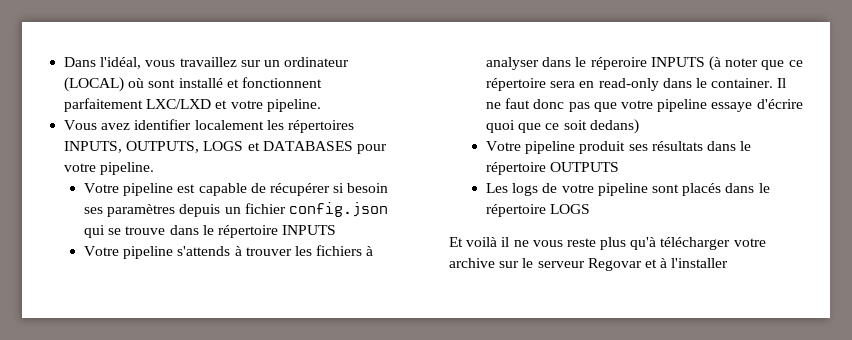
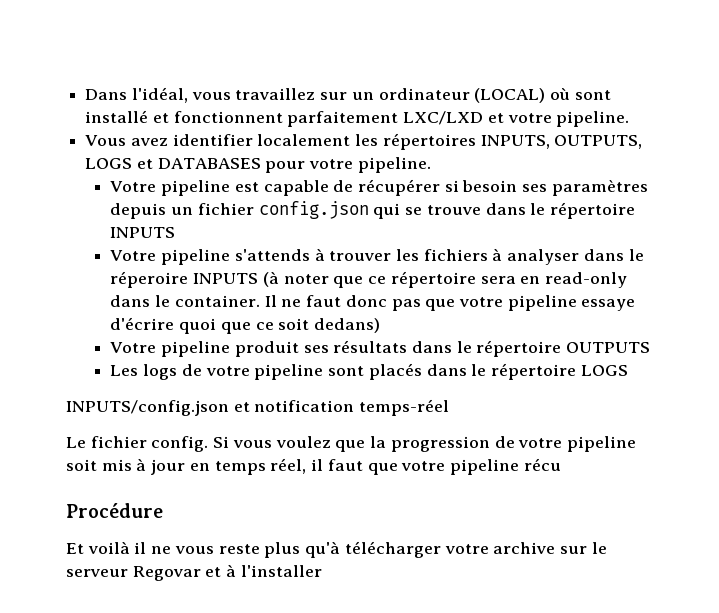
(591, 209) none -> [66,399,450,416] [66,436,636,452] [66,458,561,475] [66,503,163,518] // INPUTS/config.json et notification temps-réel // Le fichier config. Si vous voulez que la progression de votre pipeline soit mis à jour en temps réel, il faut que votre pipeline récu // Procédure

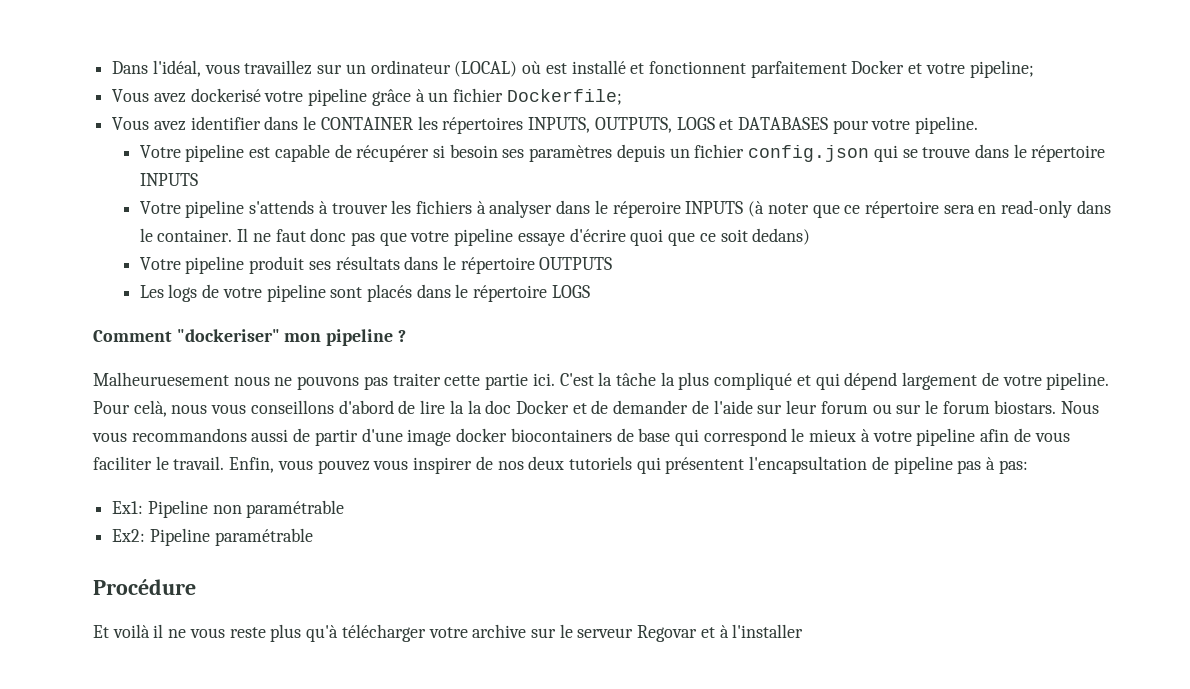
[574,90,611,100] sont -> [545,63,567,74] est
[403,111,484,125] LXC/LXD -> [851,60,905,74] Docker
[556,111,630,127] pipeline. -> [969,60,1034,78] [112,88,622,106] pipeline; // Vous avez dockerisé votre pipeline grâce à un fichier Dockerfile;
[257,134,351,146] localement -> [264,116,413,130] dans le CONTAINER
[66,399,450,416] [66,436,636,452] [66,458,561,475] INPUTS/config.json et notification temps-réel // Le fichier config. Si vous voulez que la progression de votre pipeline soit mis à jour en temps réel, il faut que votre pipeline récu -> [93,329,406,346] [93,372,1110,390] [93,400,1100,417] [92,428,1070,446] [93,456,1028,474] [112,500,345,518] [112,528,313,546] Comment "dockeriser" mon pipeline ? // Malheuruesement nous ne pouvons pas traiter cette partie ici. C'est la tâche la plus compliqué et qui dépend largement de votre pipeline. Pour celà, nous vous conseillons d'abord de lire la la doc Docker et de demander de l'aide sur leur forum ou sur le forum biostars. Nous vous recommandons aussi de partir d'une image docker biocontainers de base qui correspond le mieux à votre pipeline afin de vous faciliter le travail. Enfin, vous pouvez vous inspirer de nos deux tutoriels qui présentent l'encapsultation de pipeline pas à pas: // Ex1: Pipeline non paramétrable // Ex2: Pipeline paramétrable

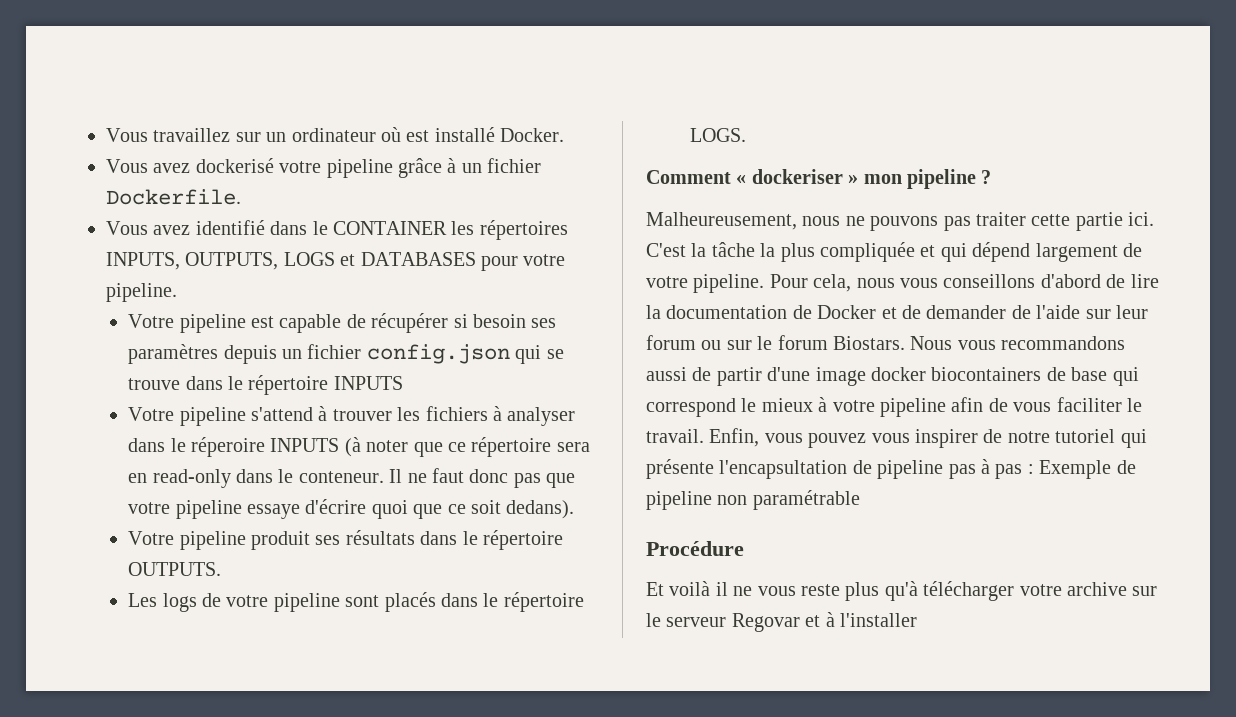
[112,60,240,77] Dans l'idéal, vous -> [106,128,148,142] Vous
[454,61,518,77] (LOCAL) -> (376, 135) none
[630,60,1034,78] et fonctionnent parfaitement Docker et votre pipeline; -> [500,128,565,142] Docker.
[506,89,622,105] [112,116,261,131] Dockerfile; // Vous avez identifier -> [106,189,241,205] [106,220,265,235] Dockerfile. // Vous avez identifié
[249,200,315,214] s'attends -> [251,407,314,421] s'attend
[157,229,233,242] container. -> [298,471,384,483] conteneur.
[752,228,811,245] dedans) -> [506,500,575,519] dedans).
[539,257,613,270] OUTPUTS -> [128,562,222,576] OUTPUTS.
[551,285,590,298] LOGS -> [690,128,747,142] LOGS.
[176,329,280,342] "dockeriser" -> [736,169,859,184] « dockeriser »
[93,372,229,386] Malheuruesement -> [646,212,797,230] Malheureusement,
[714,372,793,390] compliqué -> [820,242,915,262] compliquée
[133,400,167,417] celà, -> [813,274,852,292] cela,
[467,400,512,414] la doc -> [666,305,812,319] documentation de
[994,400,1057,414] biostars. -> [833,336,905,350] Biostars.
[497,456,745,474] nos deux tutoriels qui présentent -> [1007,429,1147,448] [646,459,714,479] notre tutoriel qui présente
[998,460,1028,474] [112,500,208,518] pas: // Ex1: Pipeline -> [995,460,1136,479] [646,491,712,510] pas : Exemple de pipeline
[112,528,313,546] // Ex2: Pipeline paramétrable -> (860, 500) none

